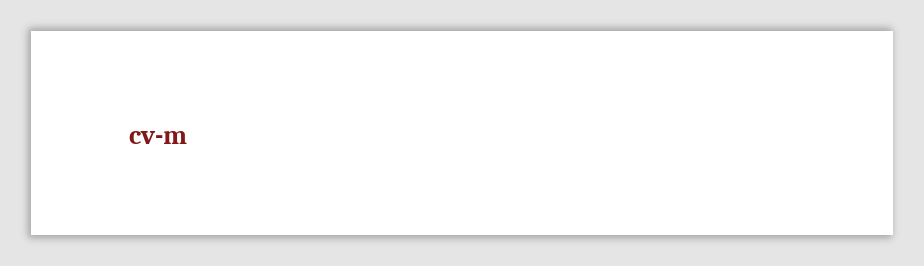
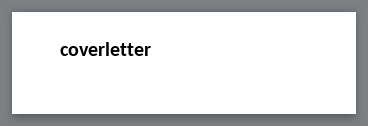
[129,131,187,144] cv-m -> [60,42,151,56] coverletter

